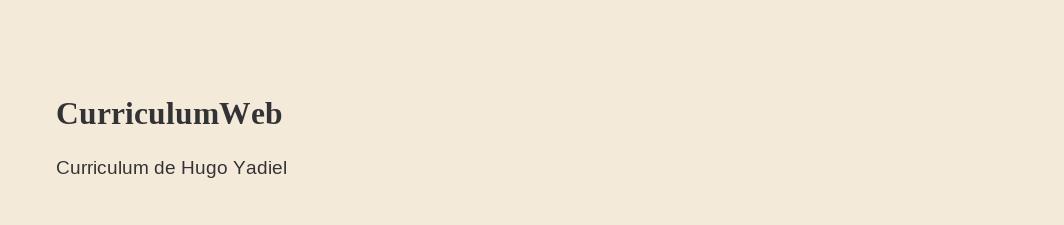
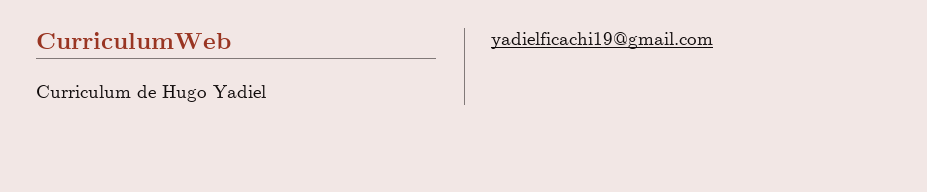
(288, 167) none -> [491,32,713,49] yadielficachi19@gmail.com

